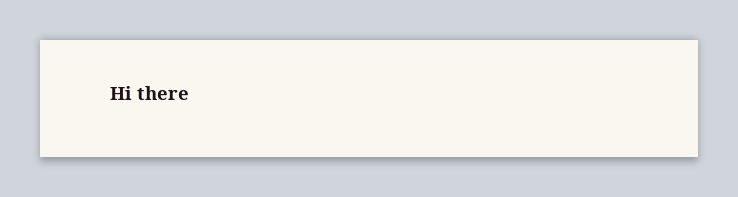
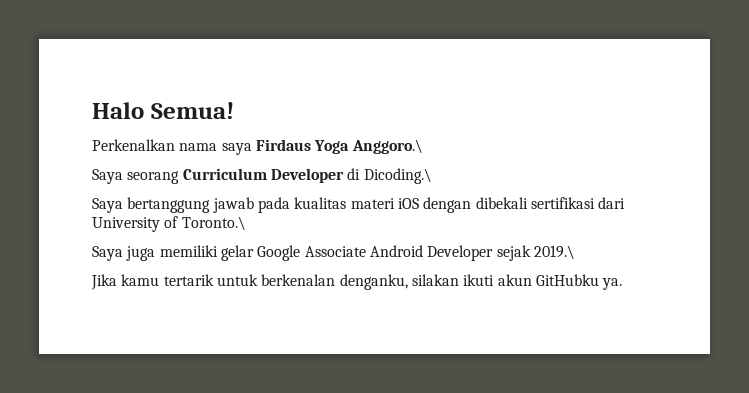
[110,86,189,100] Hi there -> [92,102,234,119] [92,139,423,155] [92,168,432,184] [92,197,626,213] [92,216,246,232] [92,245,575,261] [91,274,623,290] Halo Semua! // Perkenalkan nama saya Firdaus Yoga Anggoro.\ // Saya seorang Curriculum Developer di Dicoding.\ // Saya bertanggung jawab pada kualitas materi iOS dengan dibekali sertifikasi dari University of Toronto.\ // Saya juga memiliki gelar Google Associate Android Developer sejak 2019.\ // Jika kamu tertarik untuk berkenalan denganku, silakan ikuti akun GitHubku ya.

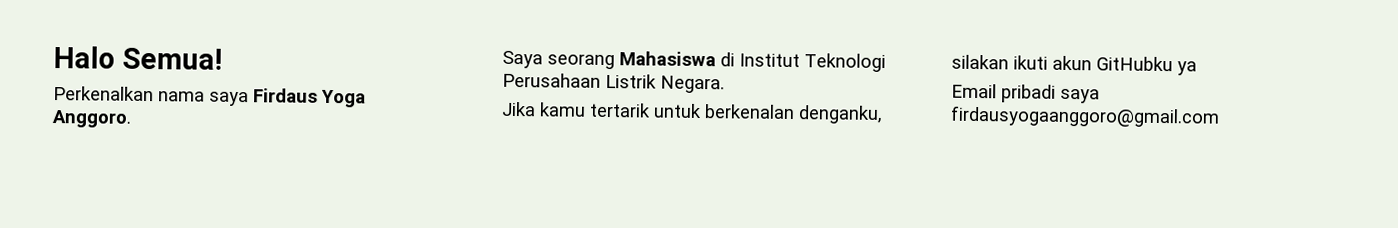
[351,139,423,154] Anggoro.\ -> [52,110,132,128] Anggoro.
[182,168,432,184] [92,197,626,213] [92,216,246,232] [92,245,575,261] Curriculum Developer di Dicoding.\ // Saya bertanggung jawab pada kualitas materi iOS dengan dibekali sertifikasi dari University of Toronto.\ // Saya juga memiliki gelar Google Associate Android Developer sejak 2019.\ -> [619,51,886,73] [502,72,725,94] Mahasiswa di Institut Teknologi Perusahaan Listrik Negara.
[602,278,623,290] ya. -> [1177,61,1197,76] [951,83,1100,104] [950,105,1220,128] ya // Email pribadi saya firdausyogaanggoro@gmail.com

